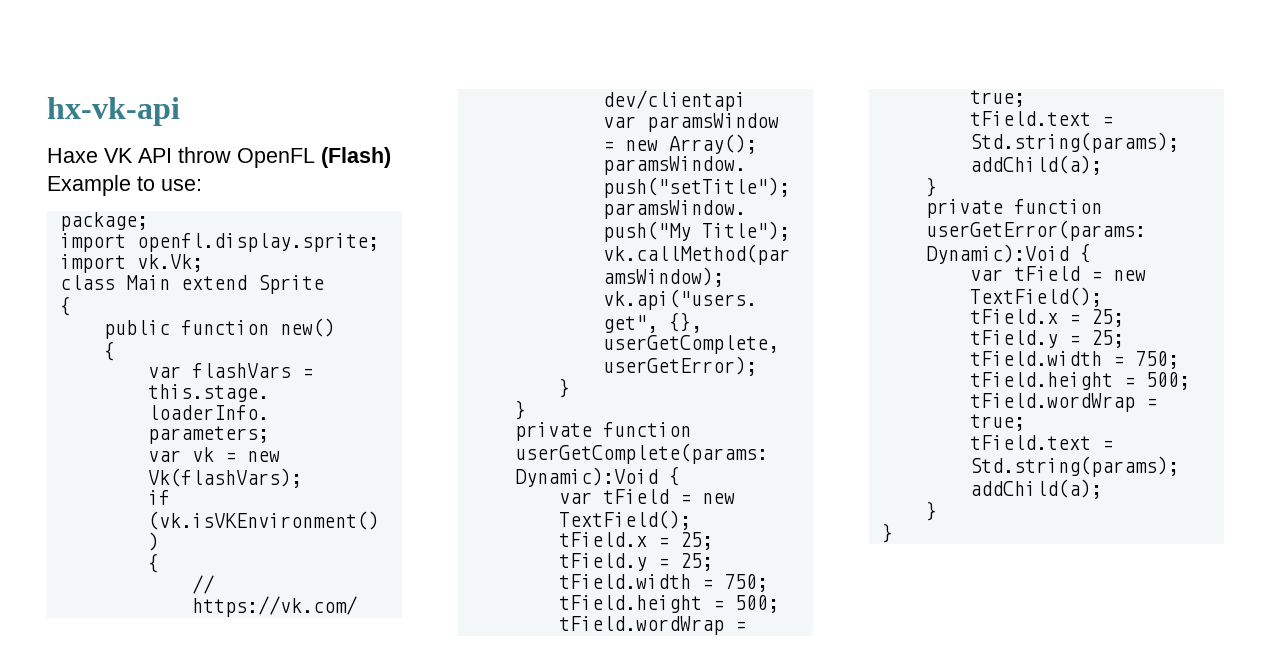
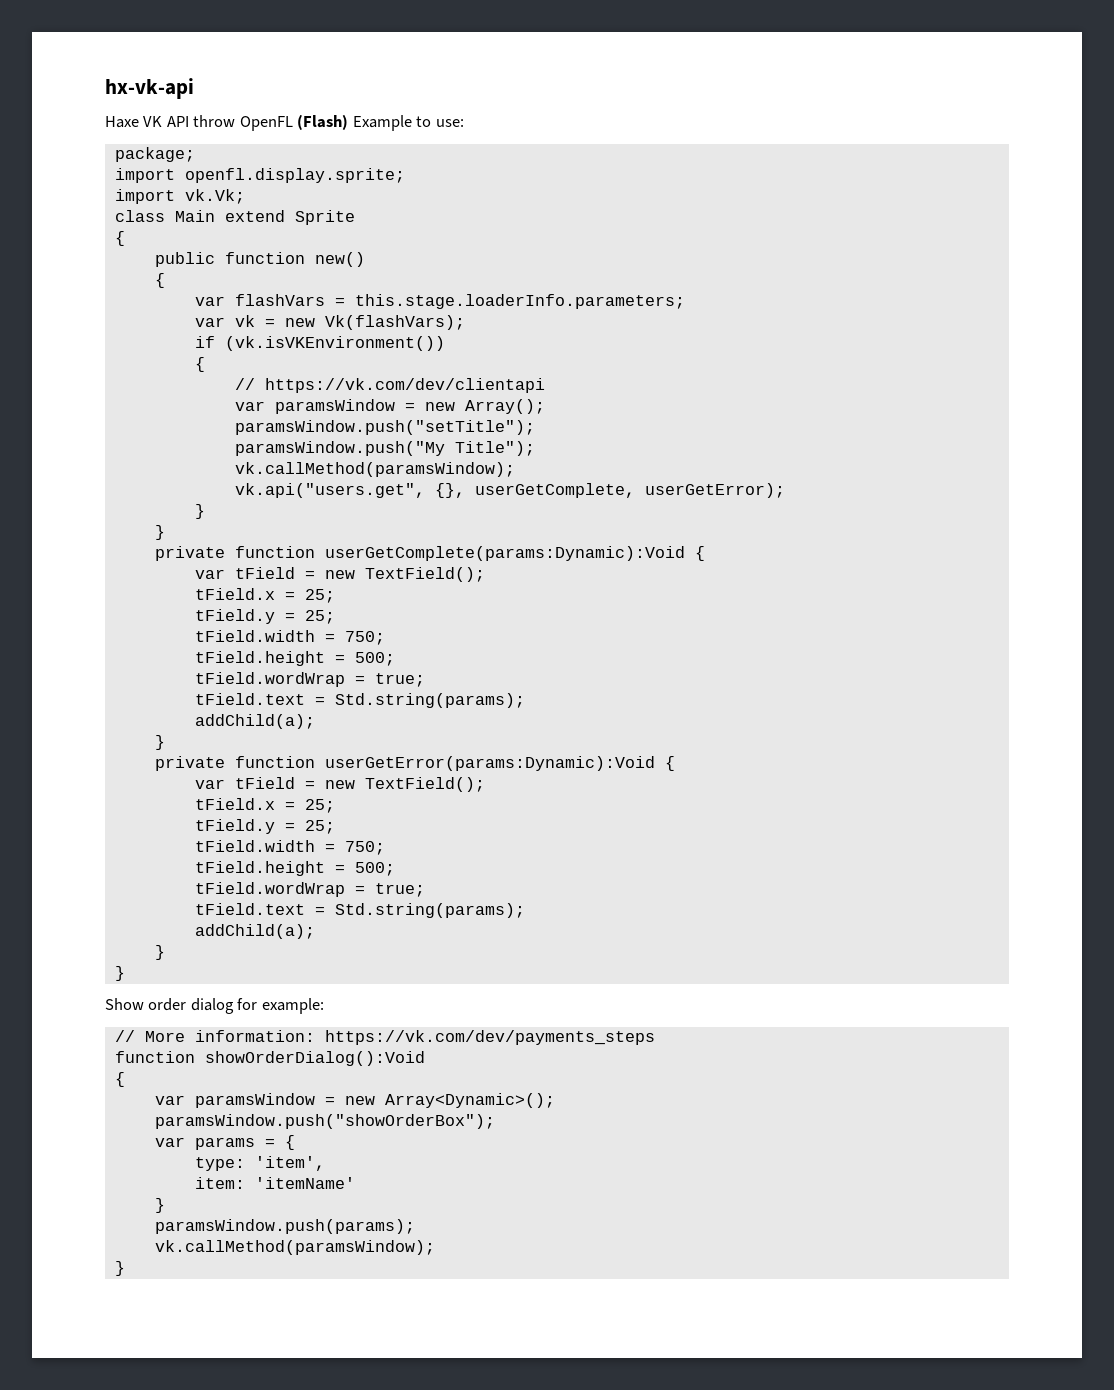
(893, 533) none -> [105,998,324,1014] [114,1030,655,1045] [114,1051,425,1066] [114,1072,125,1087] [154,1093,555,1108] [154,1114,495,1129] [154,1135,295,1150] [194,1156,325,1171] [194,1177,355,1189] [154,1198,165,1213] [154,1219,415,1234] [154,1240,435,1255] [114,1261,125,1276] // Show order dialog for example: // // More information: https://vk.com/dev/payments_steps // function showOrderDialog():Void // { // var paramsWindow = new Array<Dynamic>(); // paramsWindow.push("showOrderBox"); // var params = { // type: 'item', // item: 'itemName' // } // paramsWindow.push(params); // vk.callMethod(paramsWindow); // }

